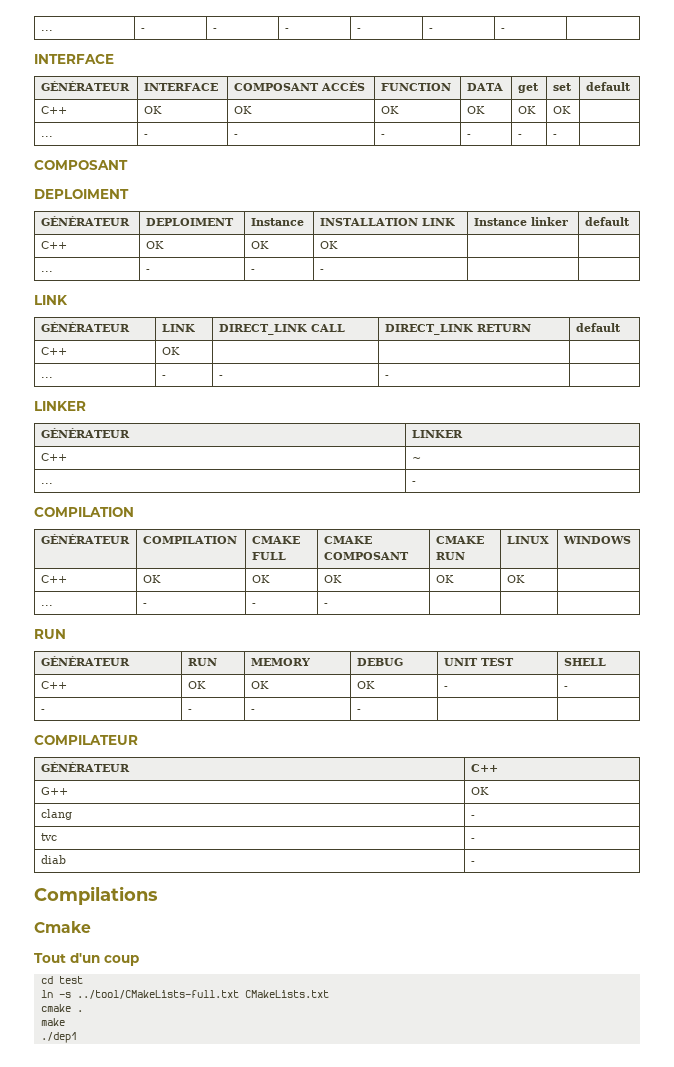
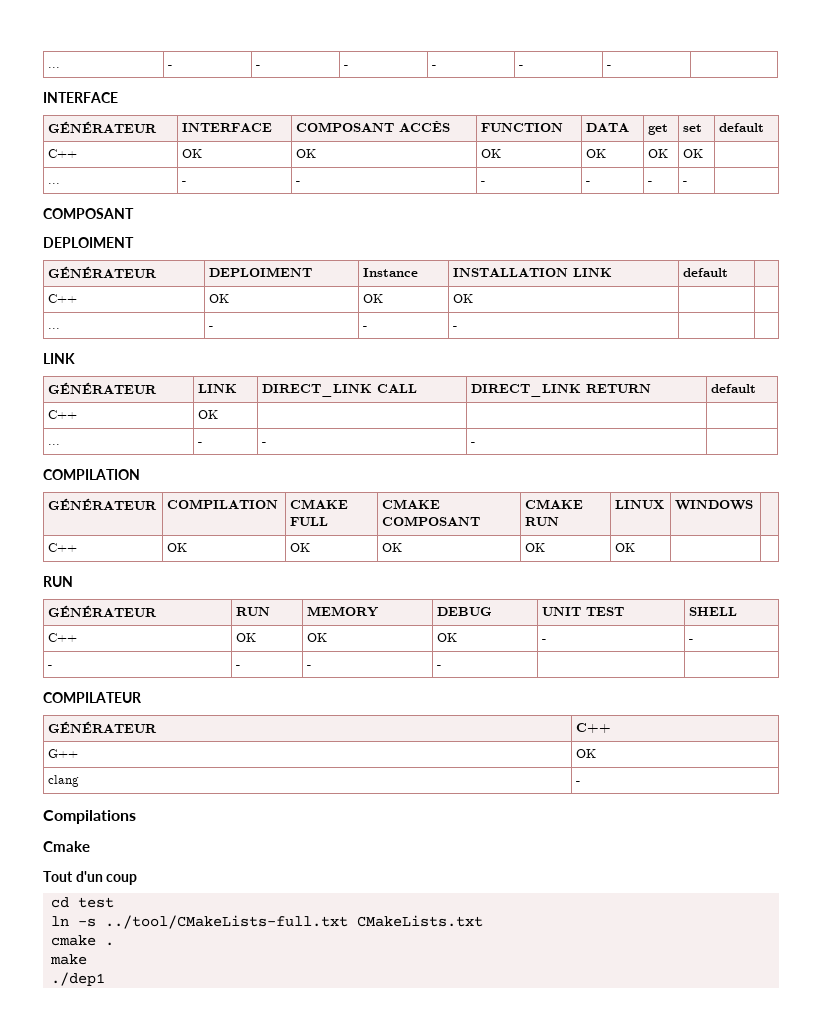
[473,217,568,226] [584,217,630,226] Instance linker | default -> [683,268,729,277] default |
[34,401,86,411] [40,428,130,438] [411,430,463,438] [40,453,67,461] [411,456,421,461] [40,483,53,484] [411,481,416,484] // LINKER // GÉNÉRATEUR | LINKER // C++ | ~ // ... | - -> (476, 443) none
[40,575,67,583] [142,575,161,583] [251,575,270,583] [323,575,342,583] [435,575,454,583] [506,575,525,583] [40,605,53,606] [142,603,147,606] [251,603,256,606] [323,603,328,606] // C++ | OK | OK | OK | OK | OK | // ... | - | - | - | | -> [48,543,78,552] [167,543,188,552] [290,543,311,552] [382,543,403,552] [525,543,546,552] [615,543,636,552] | // C++ | OK | OK | OK | OK | OK |
[40,833,57,841] [470,838,475,841] [40,855,66,864] [470,861,475,864] // tvc | - // diab | - -> (581, 782) none

